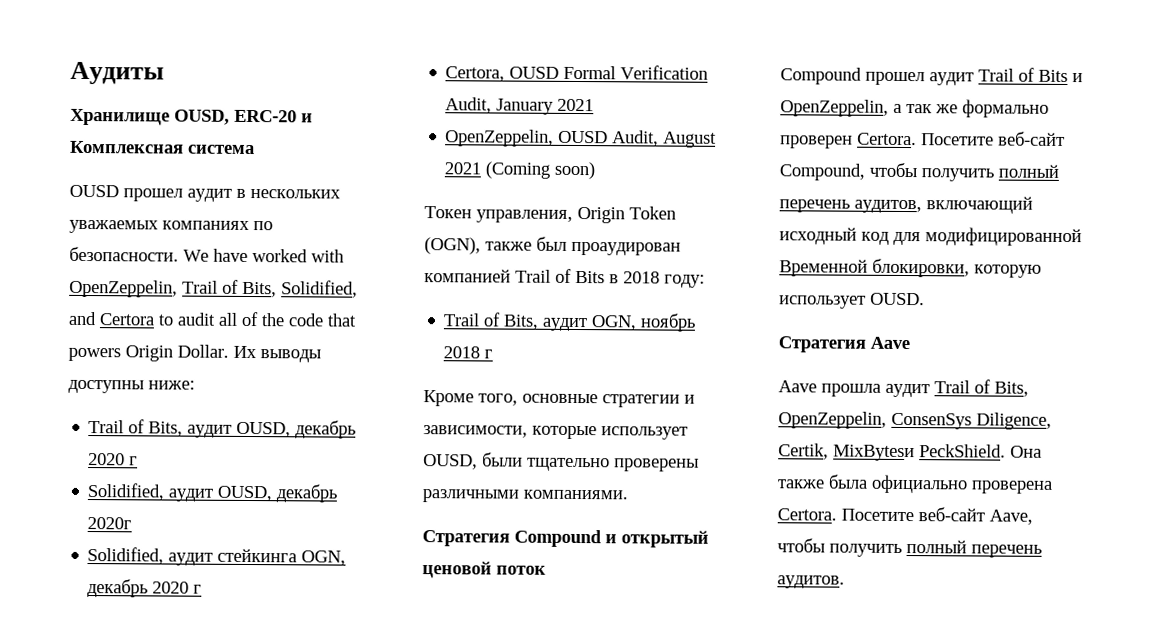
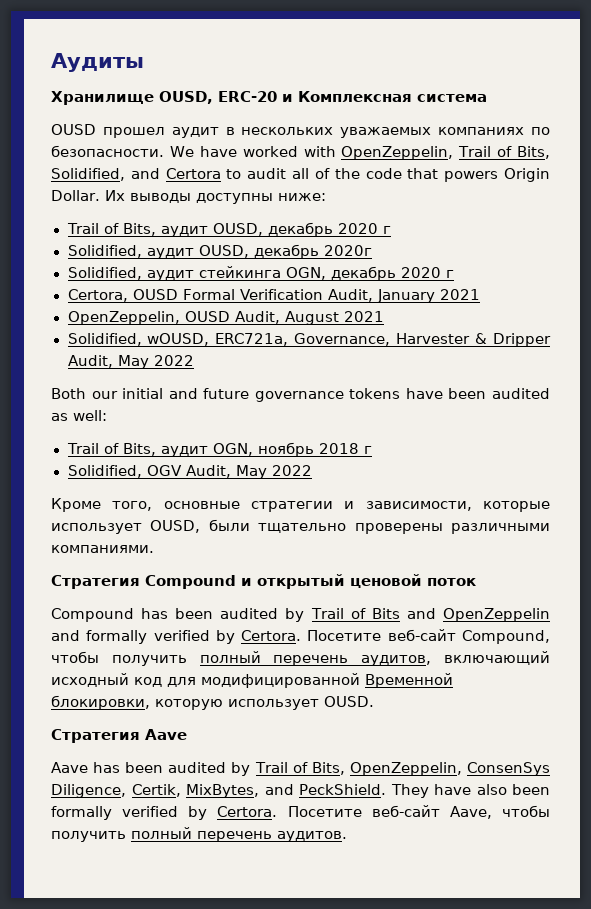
[485,161,596,180] [424,206,676,224] [424,236,681,256] [424,268,705,288] (Coming soon) // Токен управления, Origin Token (OGN), также был проаудирован компанией Trail of Bits в 2018 году: -> [67,333,551,347] [67,355,194,369] [51,388,550,402] [51,410,107,421] // Solidified, wOUSD, ERC721a, Governance, Harvester & Dripper Audit, May 2022 // Both our initial and future governance tokens have been audited as well:
(494, 354) none -> [67,465,312,479] // Solidified, OGV Audit, May 2022
[865,67,1083,86] [780,99,1049,118] [780,135,853,149] прошел аудит Trail of Bits и OpenZeppelin, а так же формально проверен -> [141,608,550,622] [51,630,235,644] has been audited by Trail of Bits and OpenZeppelin and formally verified by
[821,383,930,398] прошла аудит -> [93,762,251,776] has been audited by
[833,444,1042,462] [777,474,1053,494] MixBytesи PeckShield. Она также была официально проверена -> [186,784,550,798] [51,806,208,820] MixBytes, and PeckShield. They have also been formally verified by

